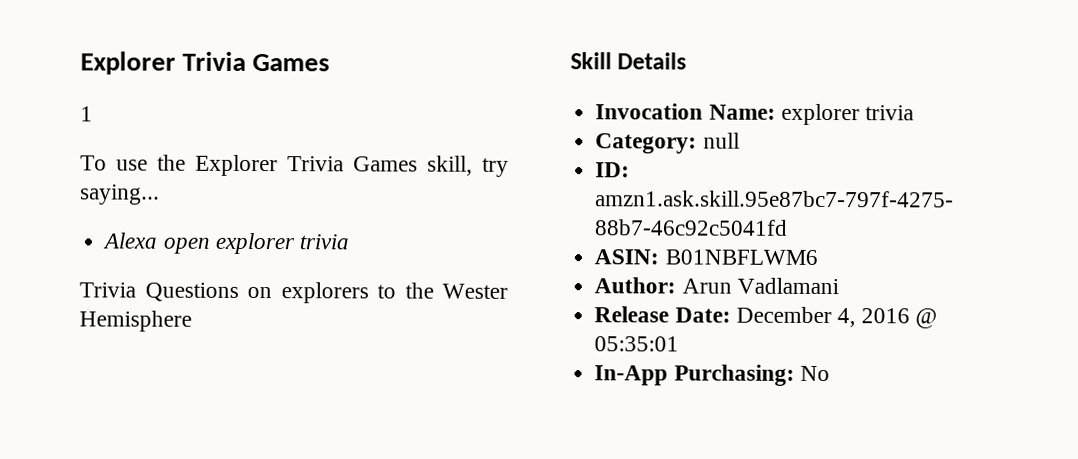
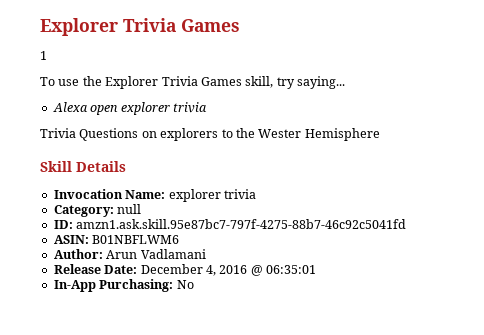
[594,336,680,352] 05:35:01 -> [266,265,316,274] 06:35:01

